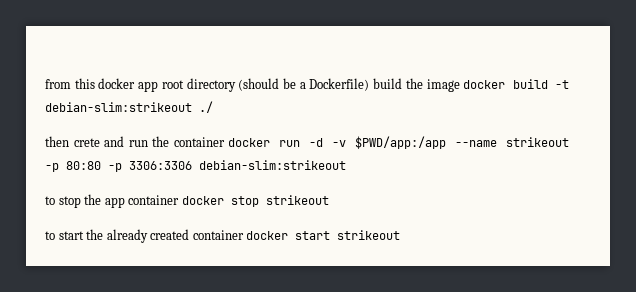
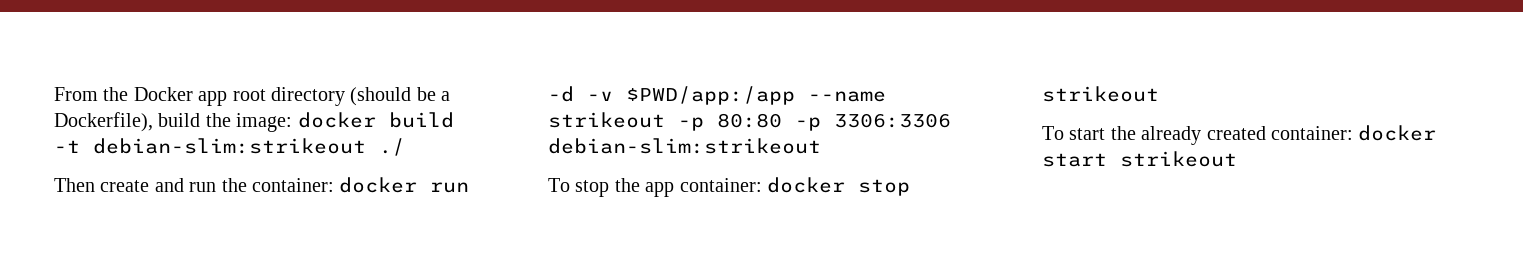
[45,78,136,89] from this docker -> [54,87,193,101] From the Docker
[309,78,370,91] Dockerfile) -> [54,112,153,132] Dockerfile),
[426,79,460,92] image -> [236,113,293,132] image:
[45,136,100,147] then crete -> [54,178,150,192] Then create
[173,137,225,147] container -> [252,178,334,192] container:
[45,196,55,205] to -> [548,178,570,192] To
[128,195,180,205] container -> [679,178,762,192] container:
[45,231,55,240] to -> [1042,126,1064,140] To
[192,230,244,240] container -> [1271,126,1353,140] container:

